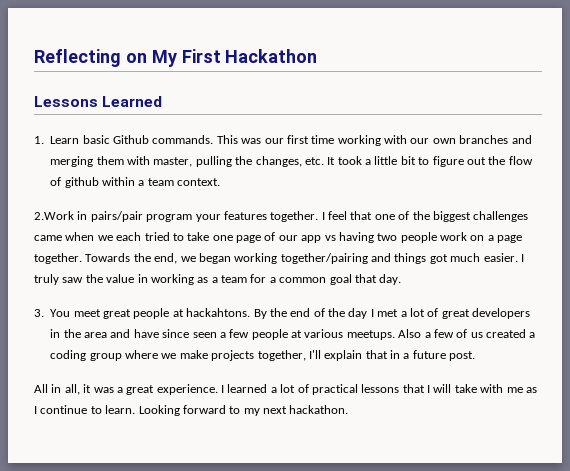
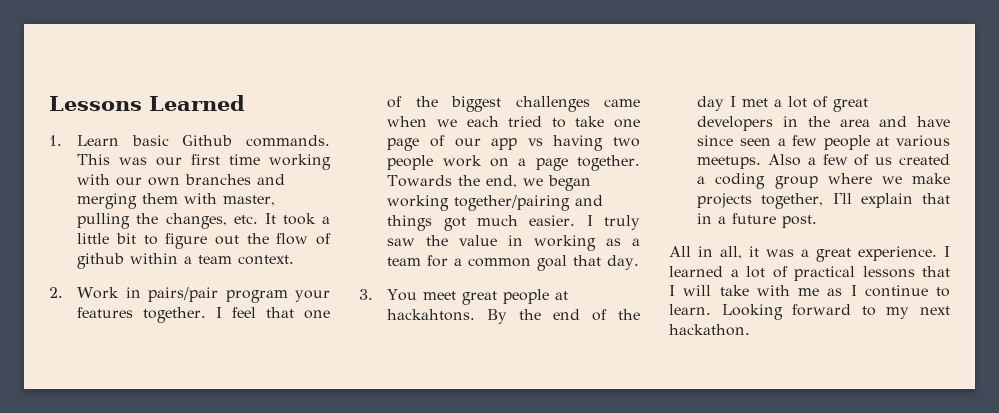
[34,49,318,67] Reflecting on My First Hackathon // -> (49, 103) none
[34,211,74,220] 2.Work -> [49,287,120,299] 2. Work

